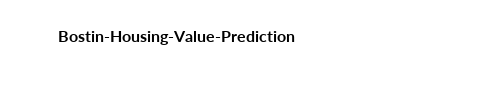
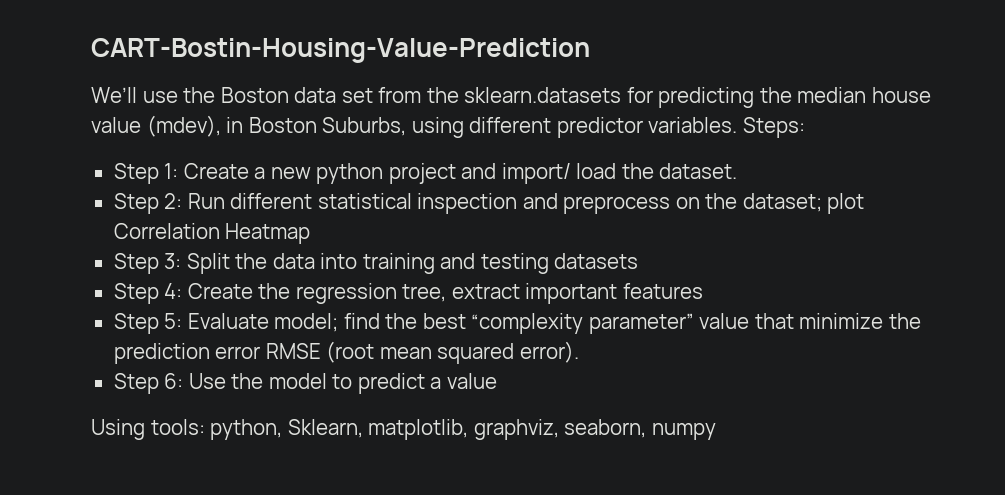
[58,31,295,45] Bostin-Housing-Value-Prediction -> [91,38,590,63] [91,87,931,108] [91,115,805,138] [113,163,738,184] [113,193,865,214] [113,223,311,244] [113,253,639,274] [113,283,703,304] [113,313,921,334] [113,341,579,364] [113,373,497,394] [91,419,716,440] CART-Bostin-Housing-Value-Prediction // We’ll use the Boston data set from the sklearn.datasets for predicting the median house value (mdev), in Boston Suburbs, using different predictor variables. Steps: // Step 1: Create a new python project and import/ load the dataset. // Step 2: Run different statistical inspection and preprocess on the dataset; plot Correlation Heatmap // Step 3: Split the data into training and testing datasets // Step 4: Create the regression tree, extract important features // Step 5: Evaluate model; find the best “complexity parameter” value that minimize the prediction error RMSE (root mean squared error). // Step 6: Use the model to predict a value // Using tools: python, Sklearn, matplotlib, graphviz, seaborn, numpy

